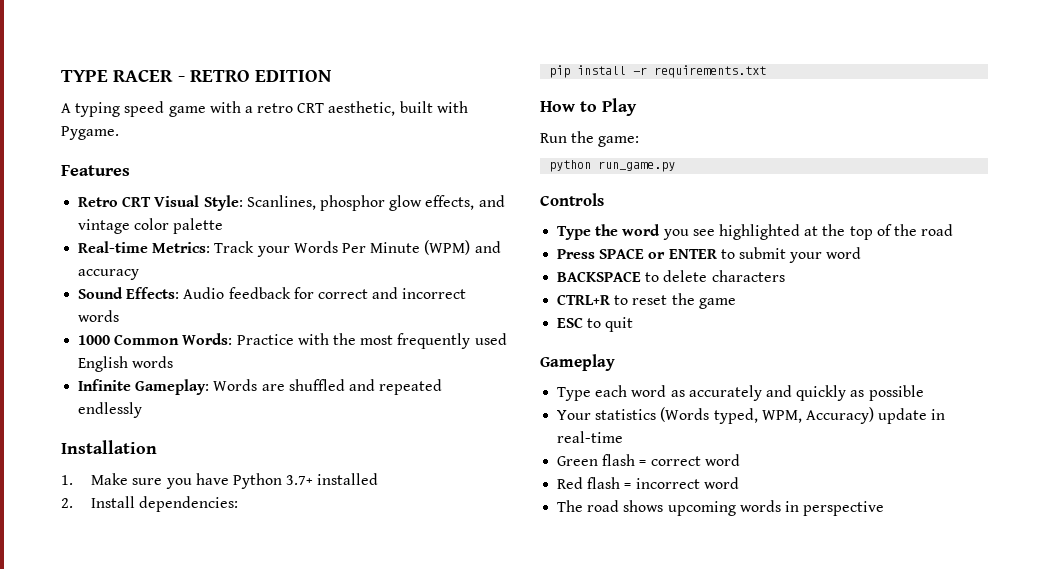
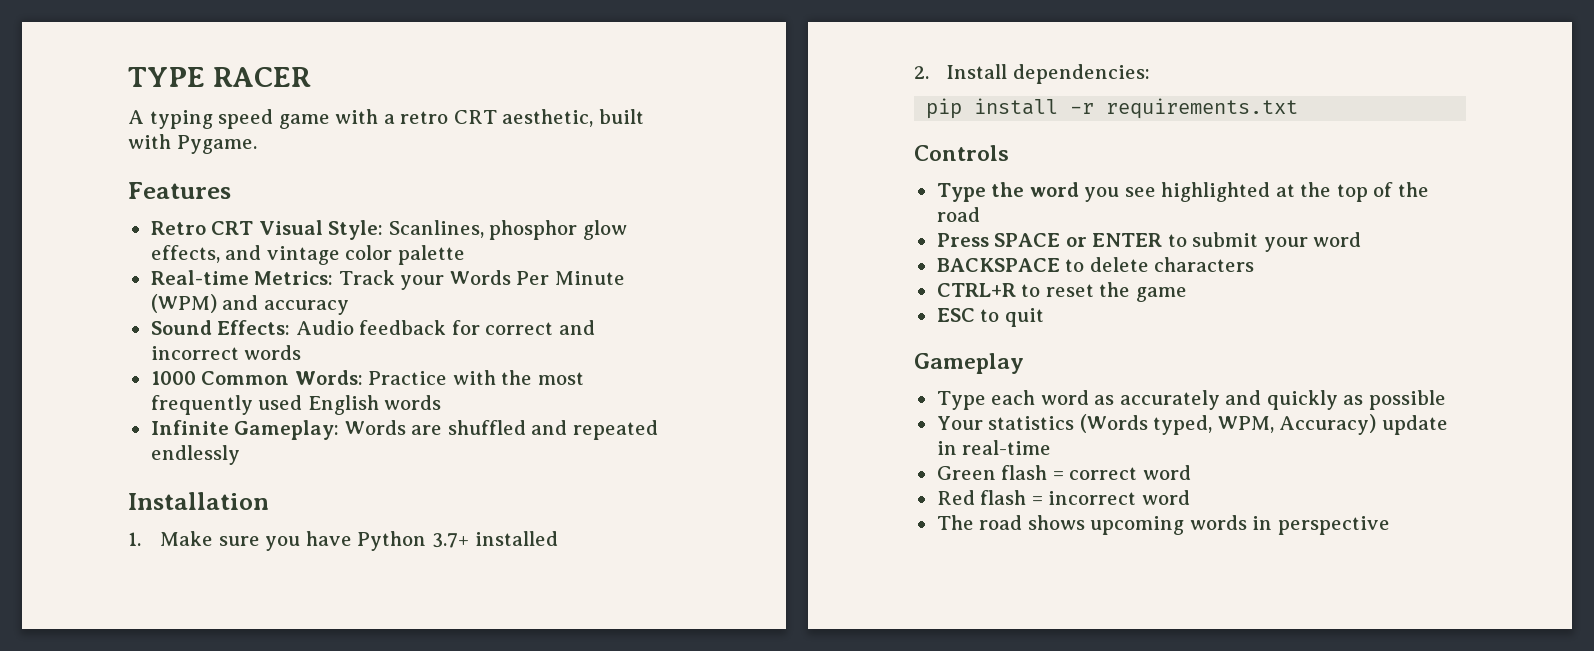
[177,70,332,82] - RETRO EDITION -> (311, 77) none
[540,98,637,116] [540,131,640,147] [549,160,676,172] // How to Play // Run the game: // python run_game.py -> (1299, 108) none

